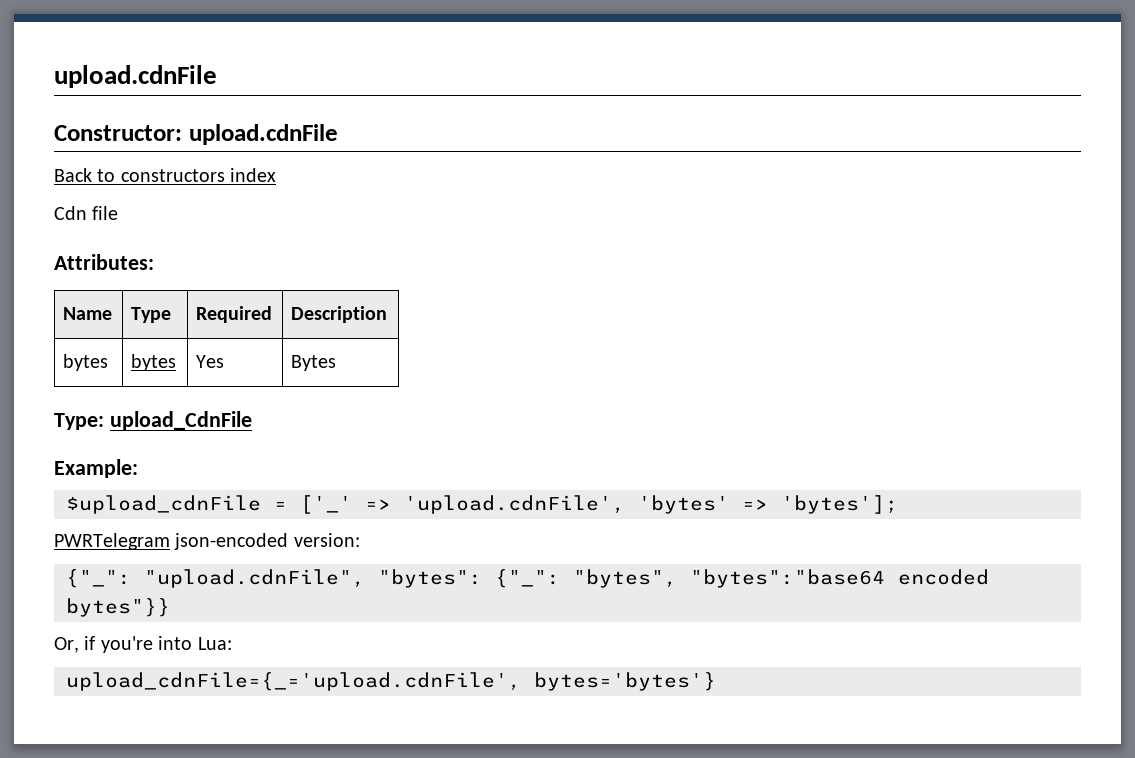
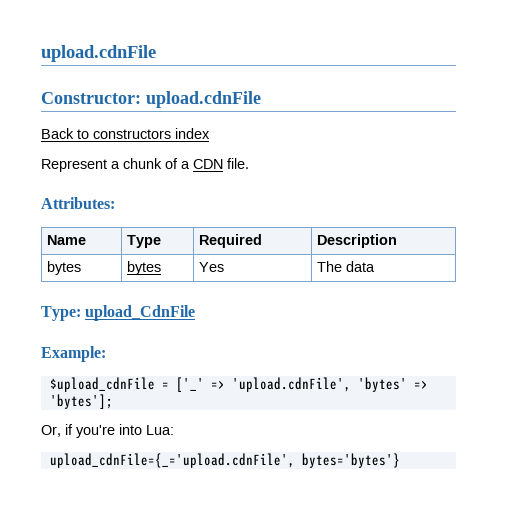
[54,206,119,220] Cdn file -> [41,158,249,172] Represent a chunk of a CDN file.
[291,355,337,371] Bytes -> [316,261,375,272] The data
[54,533,360,550] [66,569,989,588] [66,598,170,617] // PWRTelegram json-encoded version: // {"_": "upload.cdnFile", "bytes": {"_": "bytes", "bytes":"base64 encoded bytes"}} -> (113, 401) none

